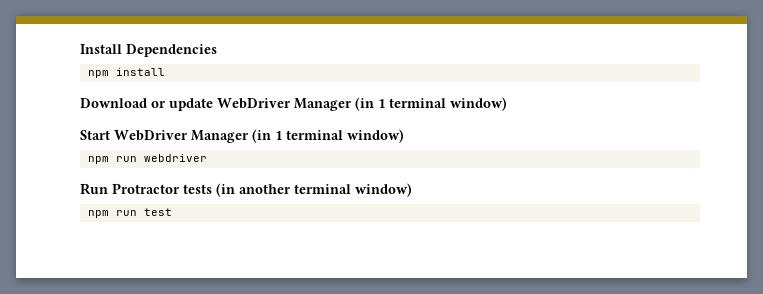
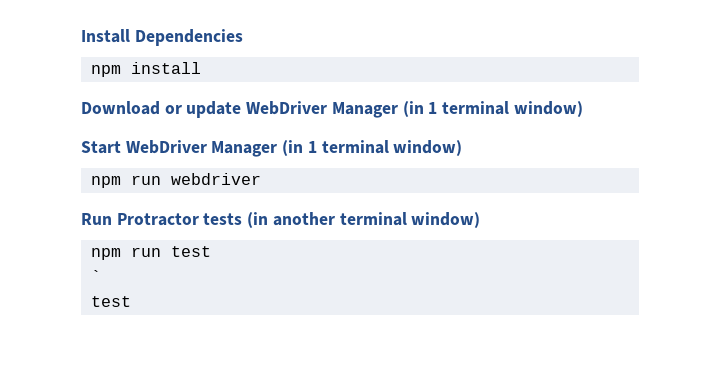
(172, 212) none -> [90,270,101,282] [90,296,131,307] // ` // test

